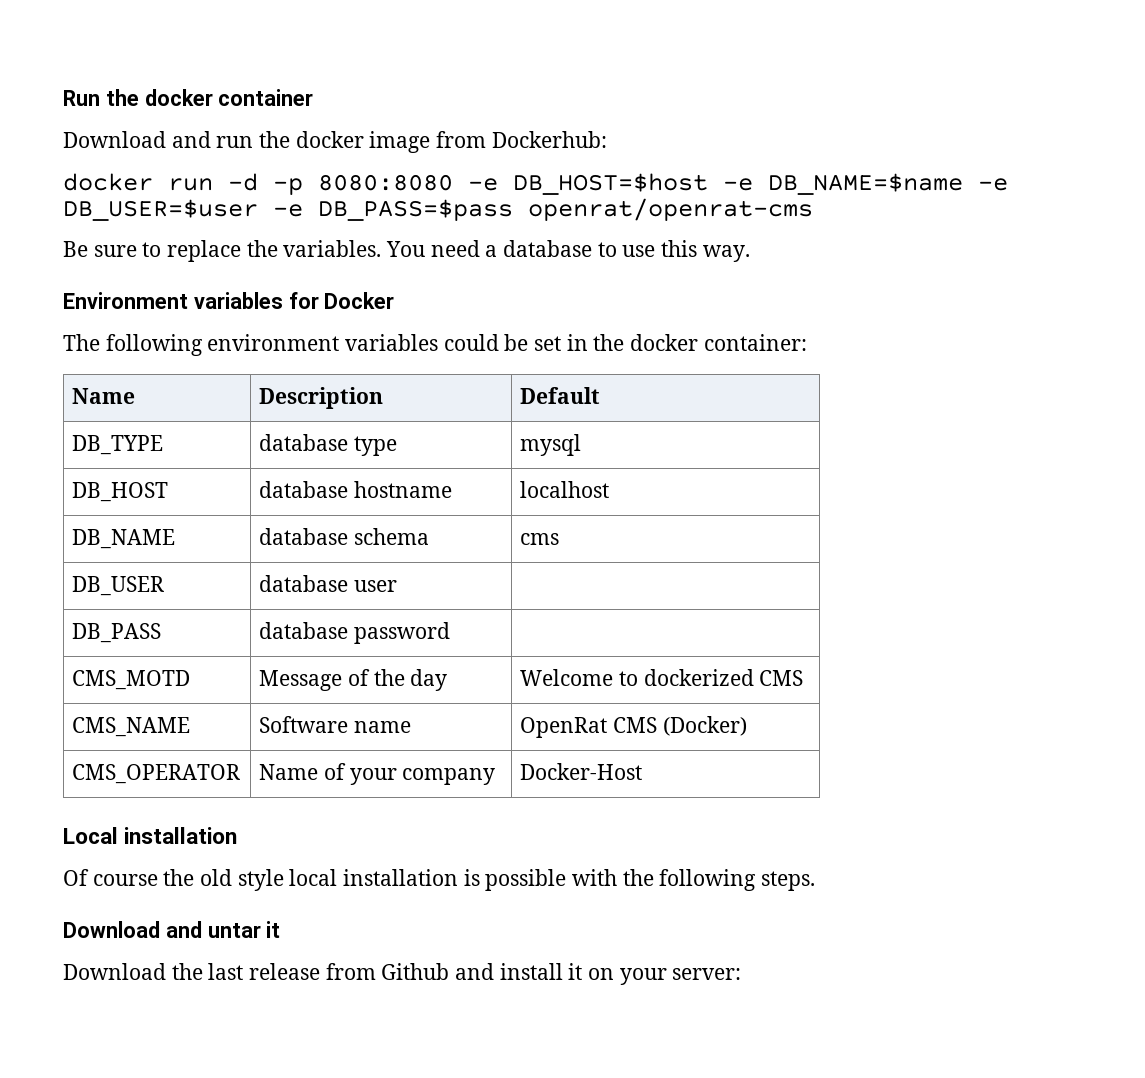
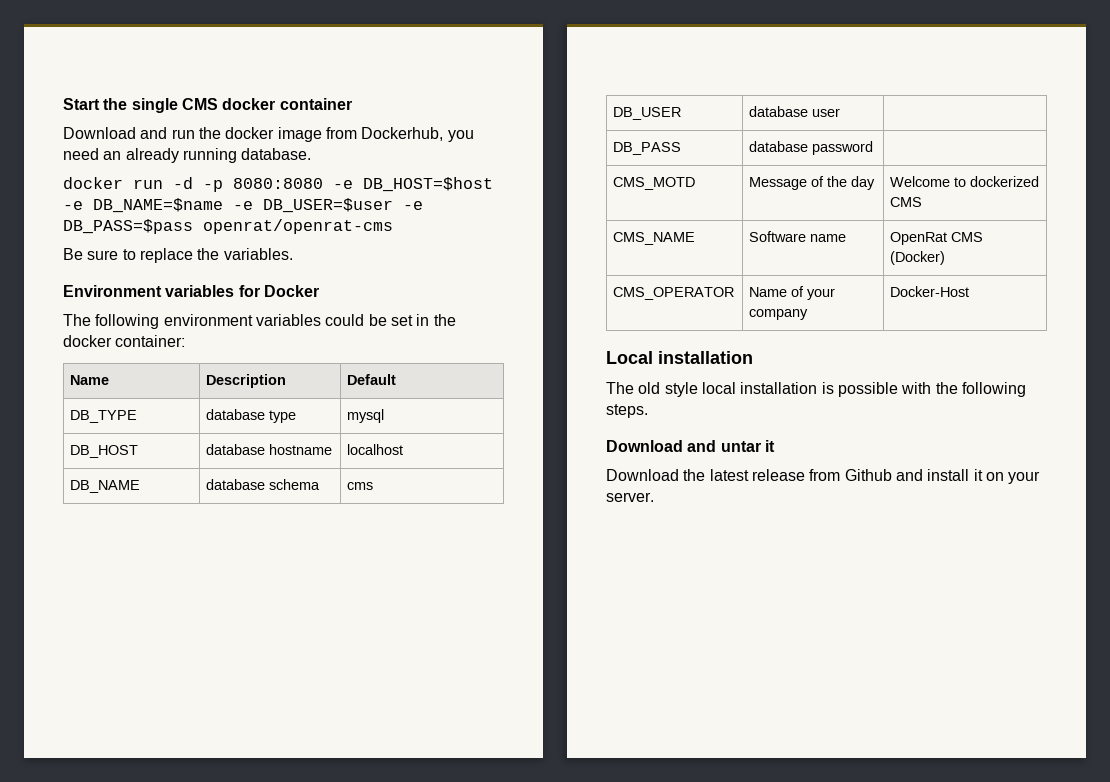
[63,89,139,106] Run the -> [63,98,218,113] Start the single CMS
[491,131,607,148] Dockerhub: -> [361,127,474,142] [63,148,312,163] Dockerhub, you need an already running database.
[386,240,750,262] You need a database to use this way. -> (293, 254) none
[63,869,195,886] Of course the -> [606,382,634,394] The
[208,963,244,980] last -> [709,469,749,481] latest
[672,968,742,980] server: -> [606,492,654,502] server.

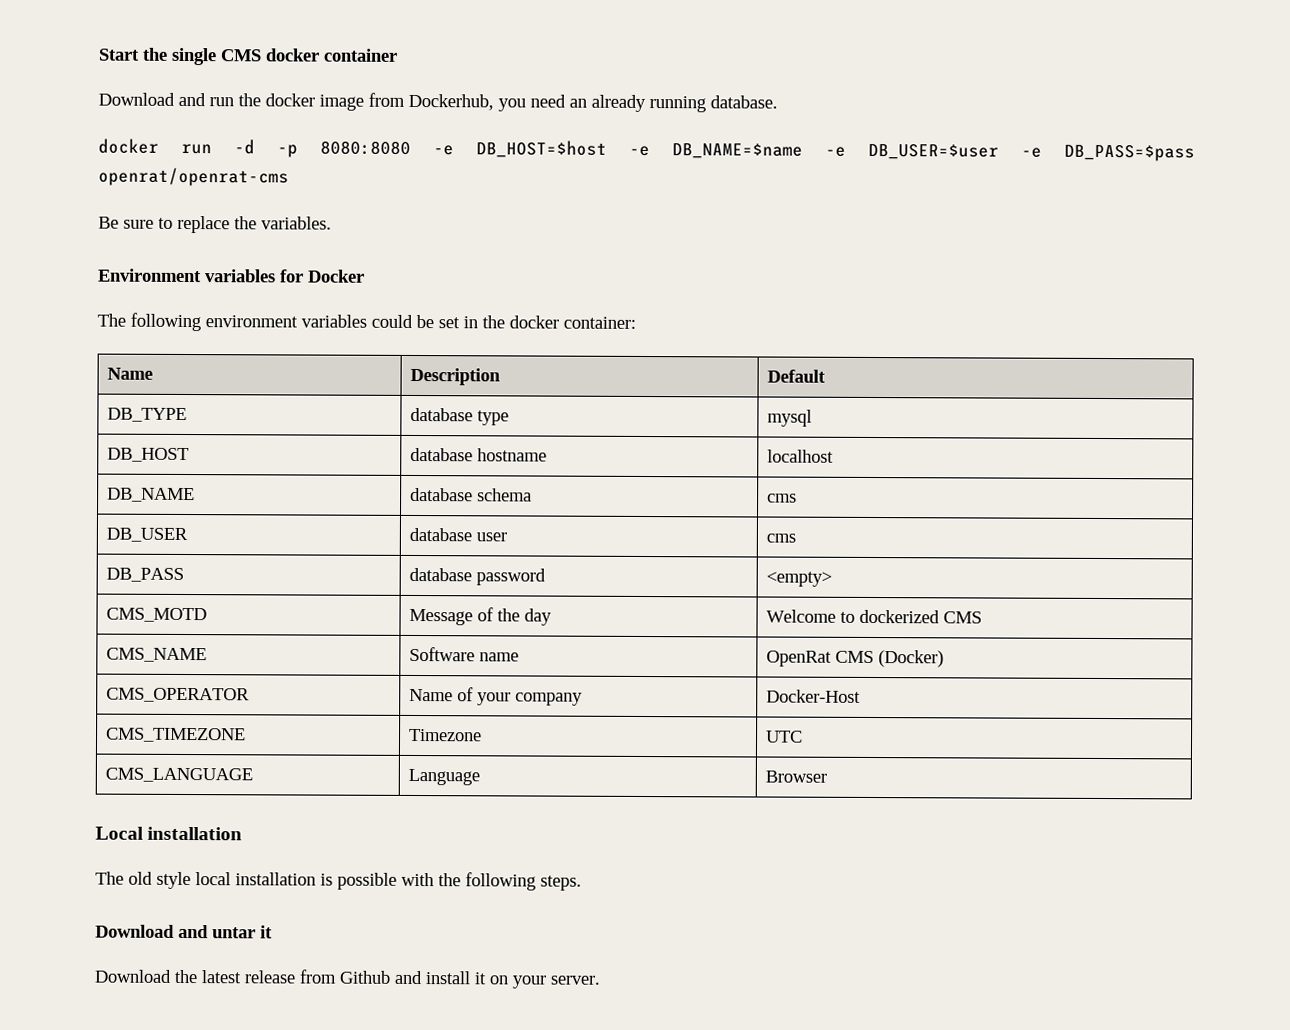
(841, 112) none -> [765,533,796,543] cms
(874, 148) none -> [765,571,832,587] <empty>
(970, 291) none -> [105,727,246,743] [408,728,482,742] [765,730,803,743] [104,767,253,783] [407,768,480,786] [764,770,827,783] // CMS_TIMEZONE | Timezone | UTC // CMS_LANGUAGE | Language | Browser

